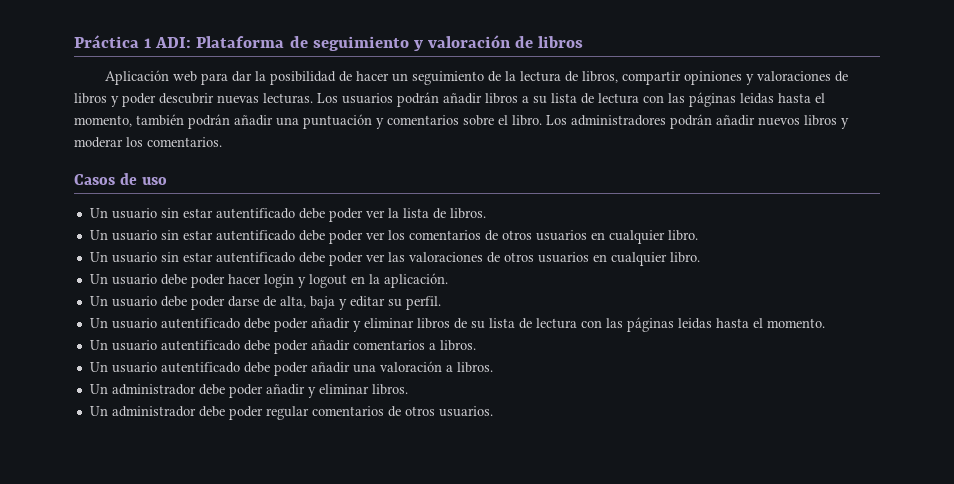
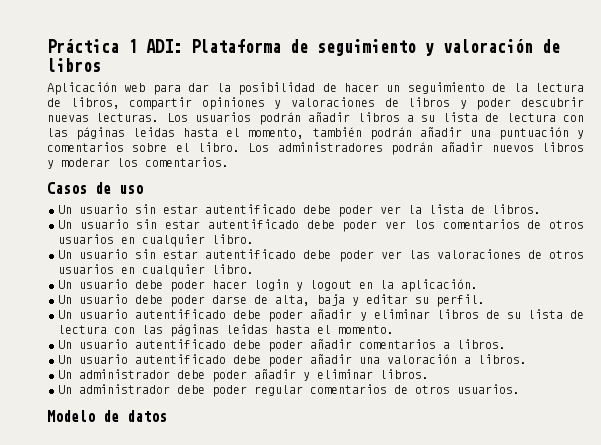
(493, 411) none -> [47,410,167,422] // Modelo de datos

